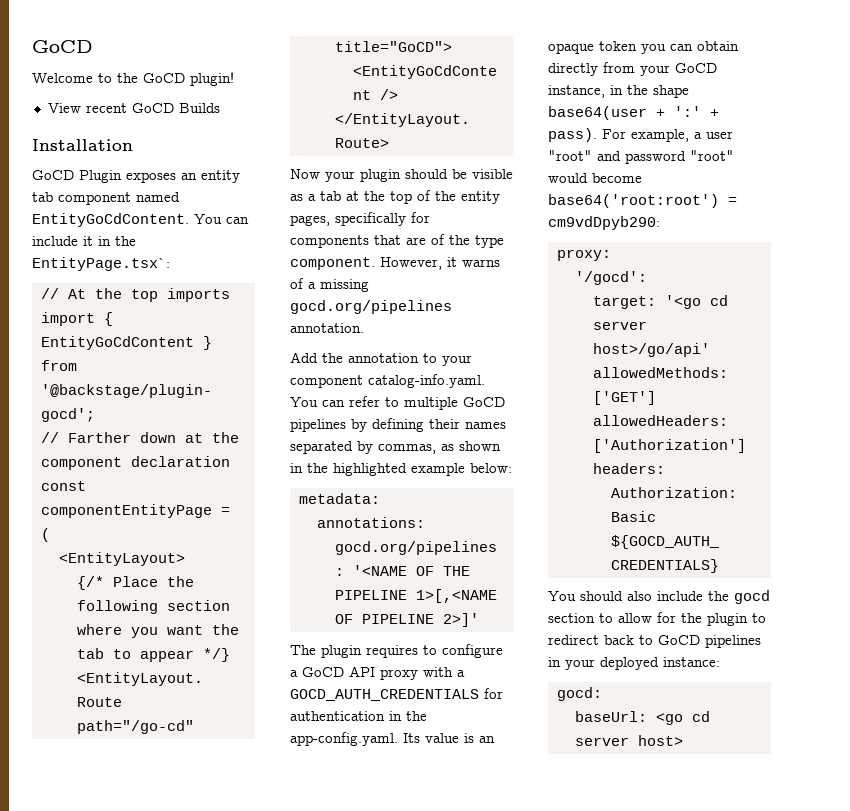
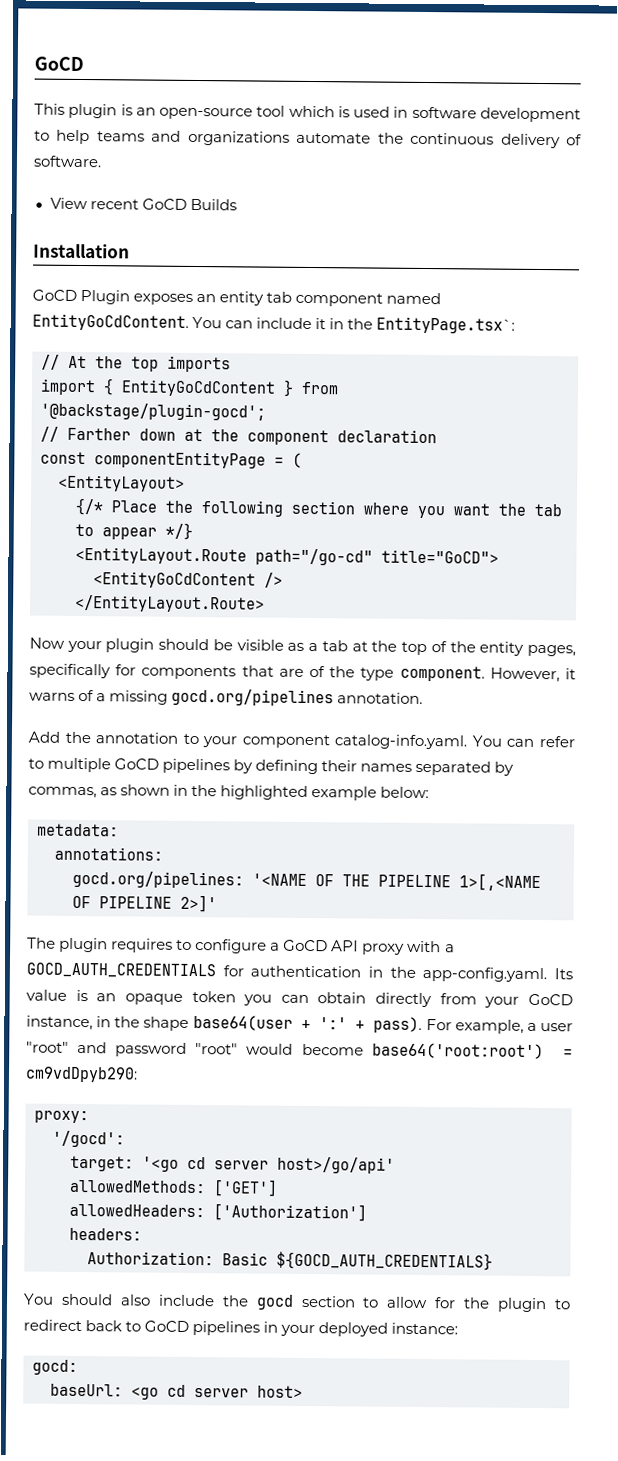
[32,72,234,86] Welcome to the GoCD plugin! -> [34,103,581,123] [34,129,583,149] [33,155,102,168] This plugin is an open-source tool which is used in software development to help teams and organizations automate the continuous delivery of software.

